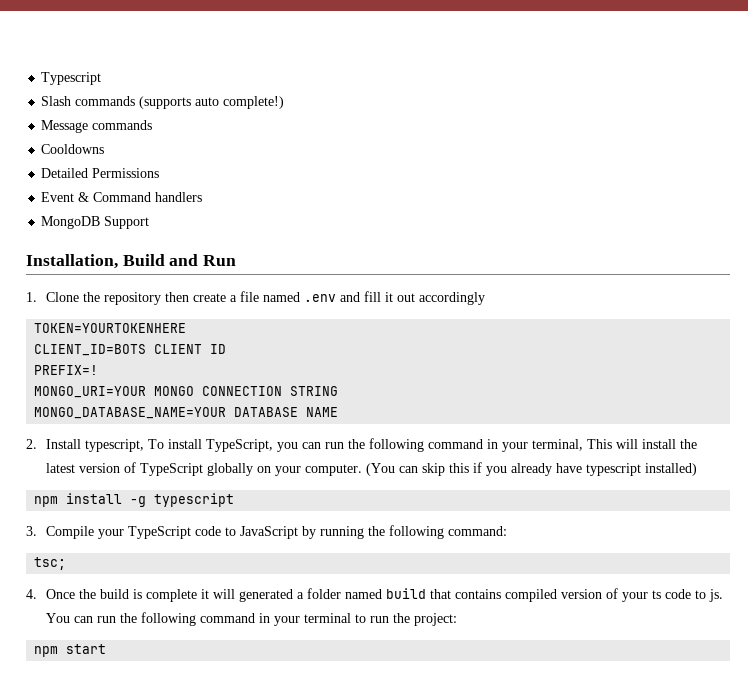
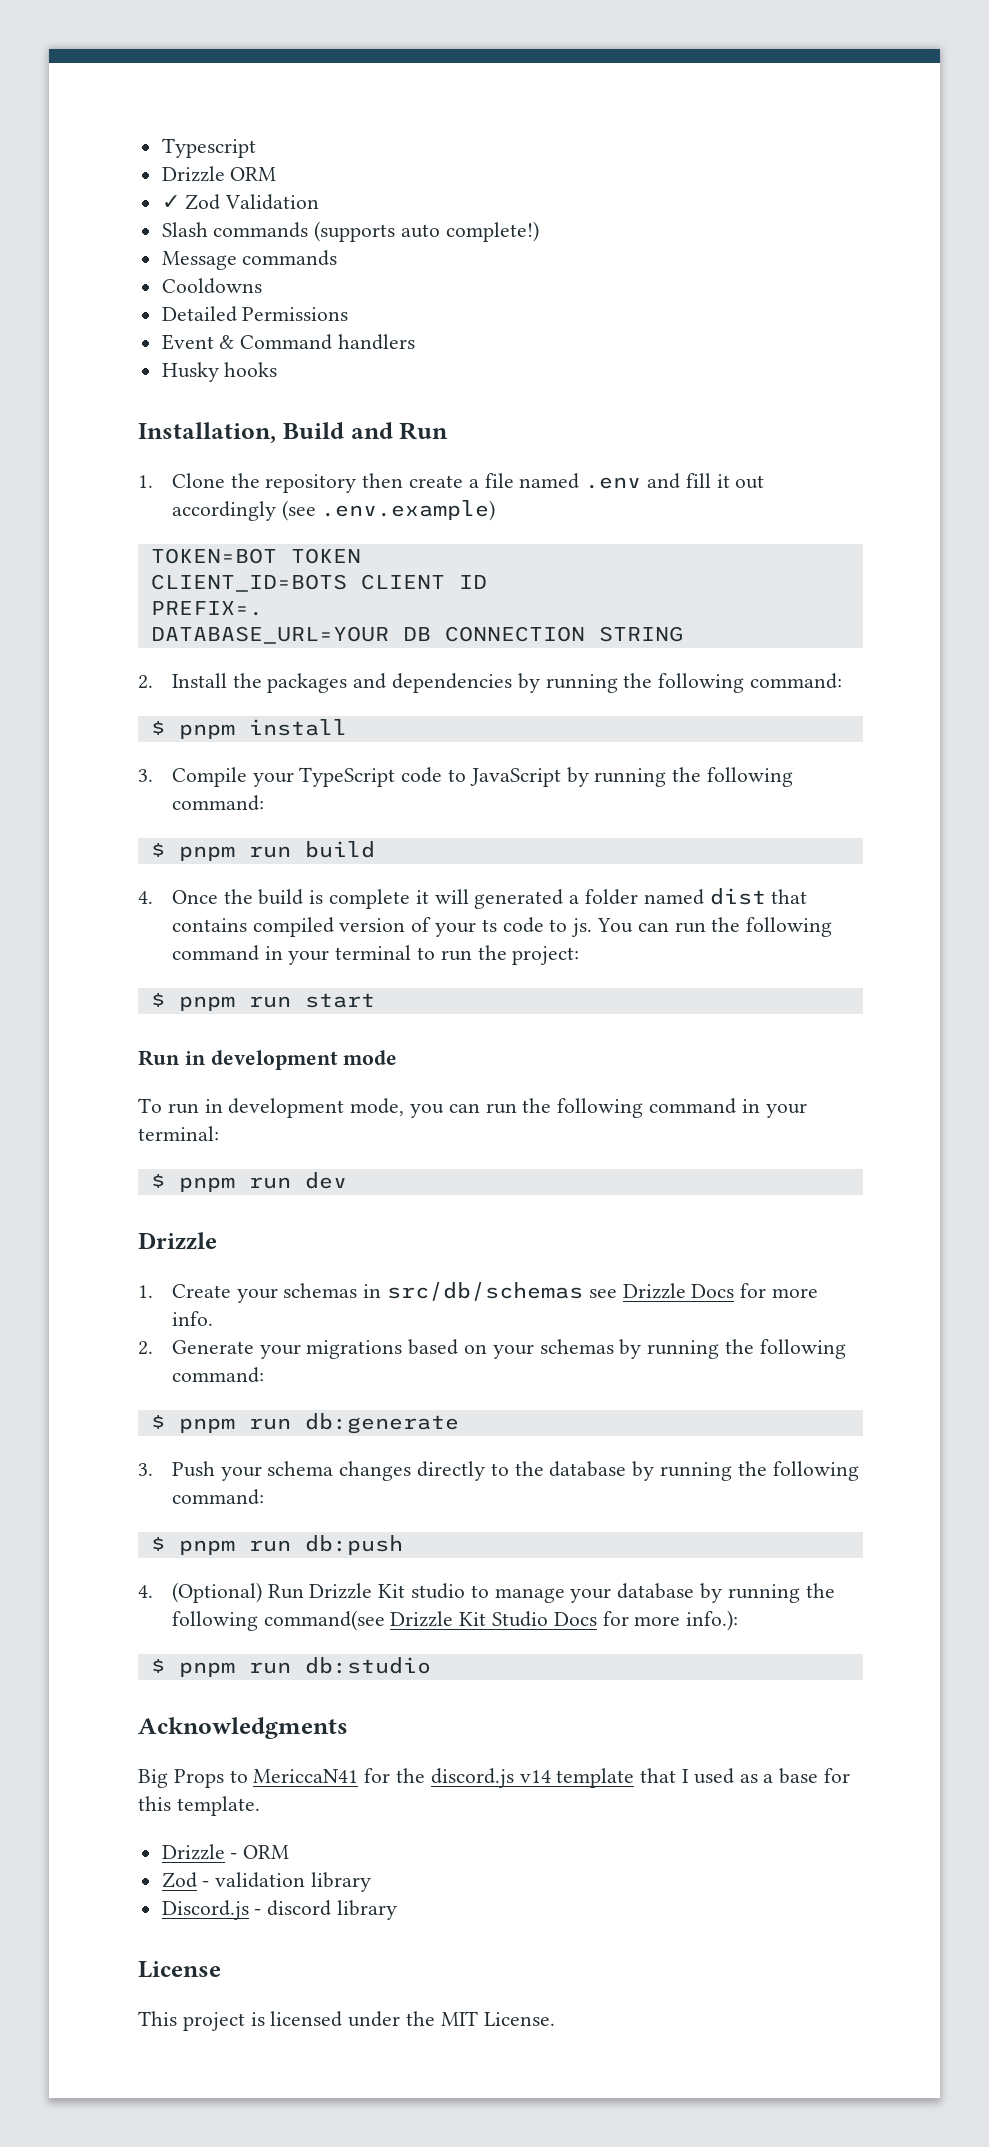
(102, 78) none -> [161,166,277,182] [161,194,320,210] // Drizzle ORM // ✓ Zod Validation
[41,216,150,229] MongoDB Support -> [161,362,278,382] Husky hooks
[34,323,187,333] // TOKEN=YOURTOKENHERE -> [281,500,496,521] [150,548,361,564] (see .env.example) // TOKEN=BOT TOKEN
[34,365,99,375] [34,386,195,398] PREFIX=! // MONGO_URI=YOUR MONGO -> [150,601,263,616] [150,626,431,644] PREFIX=. // DATABASE_URL=YOUR DB
[34,407,339,419] // MONGO_DATABASE_NAME=YOUR DATABASE NAME -> (683, 634) none
[85,438,698,452] [46,462,698,476] [34,493,235,507] typescript, To install TypeScript, you can run the following command in your terminal, This will install the latest version of TypeScript globally on your computer. (You can skip this if you already have typescript installed) // npm install -g typescript -> [232,673,842,693] [150,719,347,739] the packages and dependencies by running the following command: // $ pnpm install
[34,557,67,570] tsc; -> [150,841,375,861] $ pnpm run build
[386,588,427,599] build -> [709,888,766,905] dist
[34,644,107,657] npm start -> [150,993,375,1011] [138,1050,398,1070] [138,1098,807,1118] [138,1126,219,1141] [150,1172,347,1192] [138,1232,217,1250] [138,1282,818,1303] [171,1311,213,1326] [138,1339,846,1359] [171,1367,264,1383] [150,1413,459,1434] [138,1461,859,1481] [171,1489,264,1505] [150,1535,403,1555] [138,1582,835,1603] [171,1610,739,1631] [150,1657,431,1677] [138,1717,348,1739] [138,1768,851,1788] [138,1796,260,1816] [161,1844,290,1860] [161,1872,372,1892] [161,1900,398,1920] [138,1961,221,1978] [138,2011,555,2031] $ pnpm run start // Run in development mode // To run in development mode, you can run the following command in your terminal: // $ pnpm run dev // Drizzle // 1. Create your schemas in src/db/schemas see Drizzle Docs for more info. // 2. Generate your migrations based on your schemas by running the following command: // $ pnpm run db:generate // 3. Push your schema changes directly to the database by running the following command: // $ pnpm run db:push // 4. (Optional) Run Drizzle Kit studio to manage your database by running the following command(see Drizzle Kit Studio Docs for more info.): // $ pnpm run db:studio // Acknowledgments // Big Props to MericcaN41 for the discord.js v14 template that I used as a base for this template. // Drizzle - ORM // Zod - validation library // Discord.js - discord library // License // This project is licensed under the MIT License.

